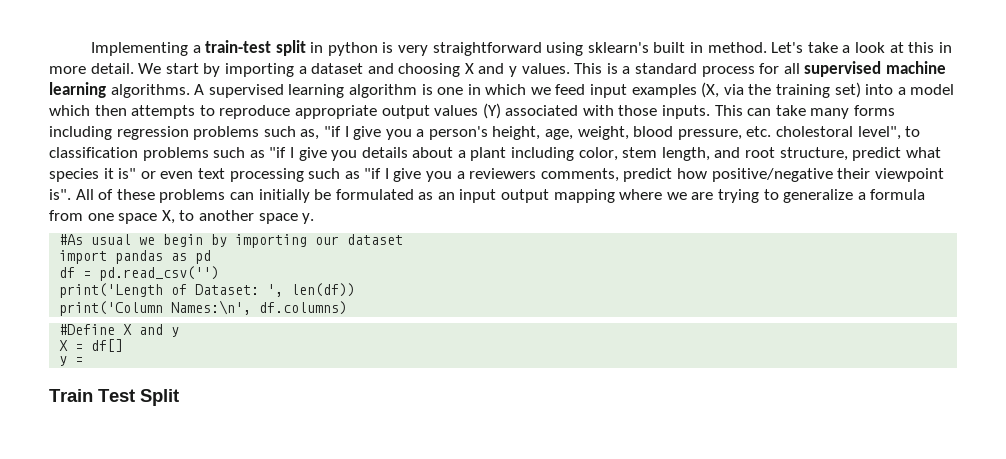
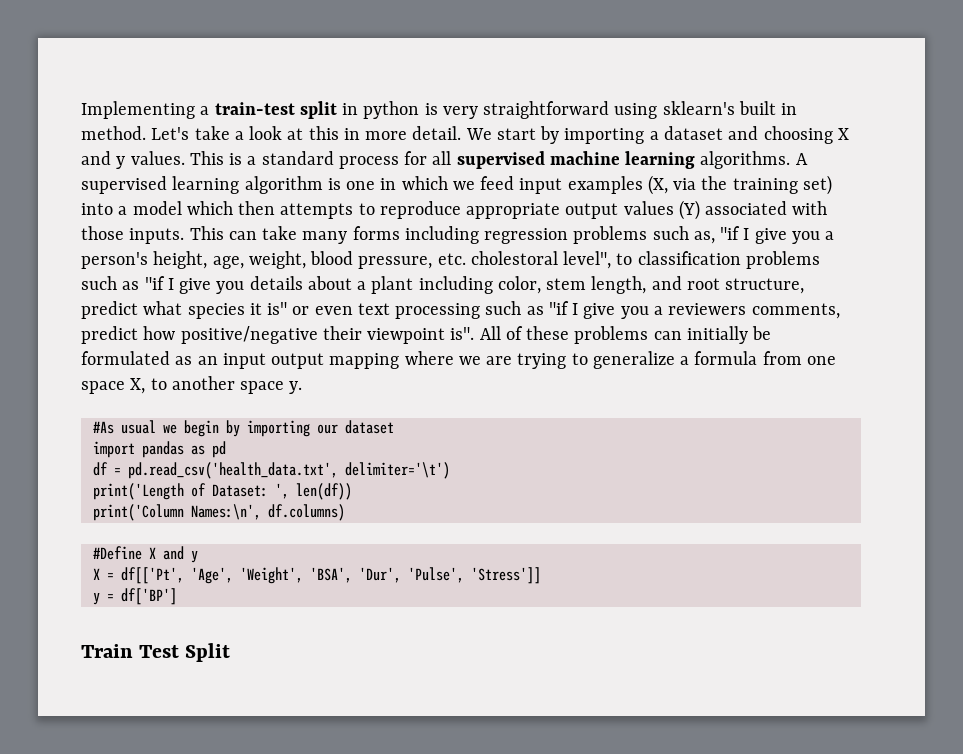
[99,266,220,281] pd.read_csv('') -> [127,462,450,479] pd.read_csv('health_data.txt', delimiter='\t')
[91,339,124,352] df[] -> [120,567,541,584] df[['Pt', 'Age', 'Weight', 'BSA', 'Dur', 'Pulse', 'Stress']]
(84, 360) none -> [120,588,177,605] df['BP']

